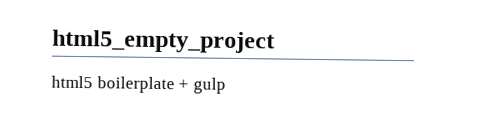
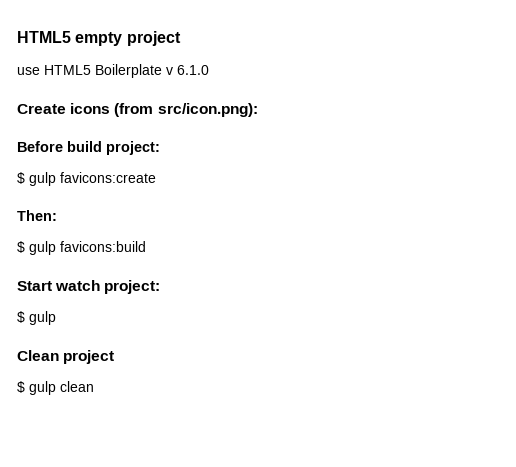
[52,29,275,54] [51,75,226,94] html5_empty_project // html5 boilerplate + gulp -> [17,31,181,46] [17,64,209,78] [17,103,258,117] [17,141,160,155] [17,172,156,186] [17,210,57,221] [17,241,146,255] [17,280,161,294] [17,311,56,325] [17,350,115,364] [17,381,94,395] HTML5 empty project // use HTML5 Boilerplate v 6.1.0 // Create icons (from src/icon.png): // Before build project: // $ gulp favicons:create // Then: // $ gulp favicons:build // Start watch project: // $ gulp // Clean project // $ gulp clean

